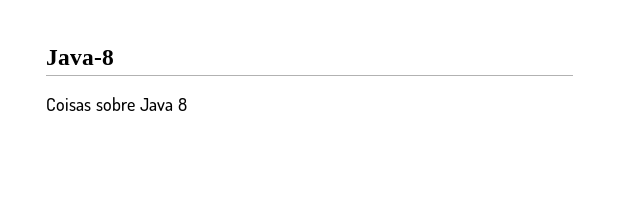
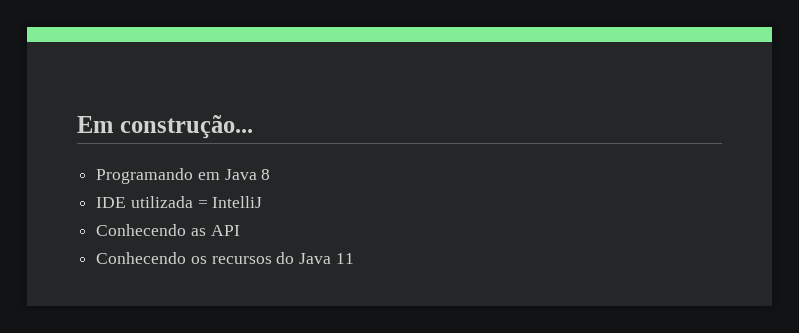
[46,50,114,65] [46,97,187,111] Java-8 // Coisas sobre Java 8 -> [77,115,253,139] [96,168,271,184] [96,196,263,208] [96,224,240,236] [96,252,354,264] Em construção... // Programando em Java 8 // IDE utilizada = IntelliJ // Conhecendo as API // Conhecendo os recursos do Java 11

